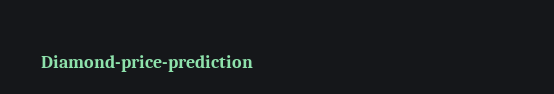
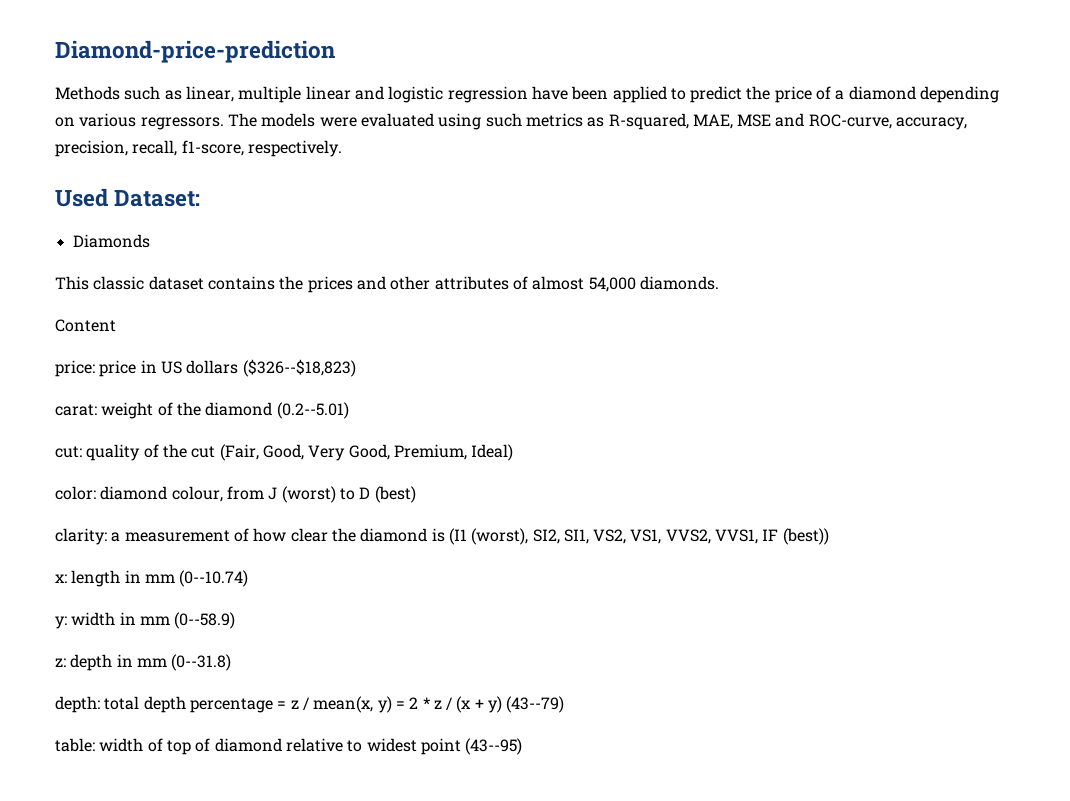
(253, 63) none -> [55,86,1000,103] [55,113,968,130] [55,140,342,157] [55,188,201,207] [72,234,150,248] [55,276,719,293] [55,319,116,332] [55,359,356,377] [55,402,349,419] [55,444,514,461] [55,486,416,503] [55,528,829,545] [55,570,249,587] [55,612,236,629] [55,654,232,671] [55,696,565,713] [55,738,523,755] // Methods such as linear, multiple linear and logistic regression have been applied to predict the price of a diamond depending on various regressors. The models were evaluated using such metrics as R-squared, MAE, MSE and ROC-curve, accuracy, precision, recall, f1-score, respectively. // Used Dataset: // Diamonds // This classic dataset contains the prices and other attributes of almost 54,000 diamonds. // Content // price: price in US dollars ($326--$18,823) // carat: weight of the diamond (0.2--5.01) // cut: quality of the cut (Fair, Good, Very Good, Premium, Ideal) // color: diamond colour, from J (worst) to D (best) // clarity: a measurement of how clear the diamond is (I1 (worst), SI2, SI1, VS2, VS1, VVS2, VVS1, IF (best)) // x: length in mm (0--10.74) // y: width in mm (0--58.9) // z: depth in mm (0--31.8) // depth: total depth percentage = z / mean(x, y) = 2 * z / (x + y) (43--79) // table: width of top of diamond relative to widest point (43--95)

